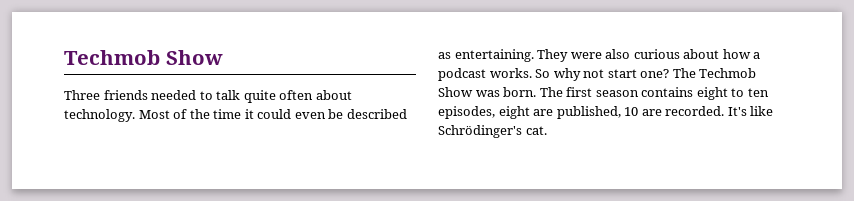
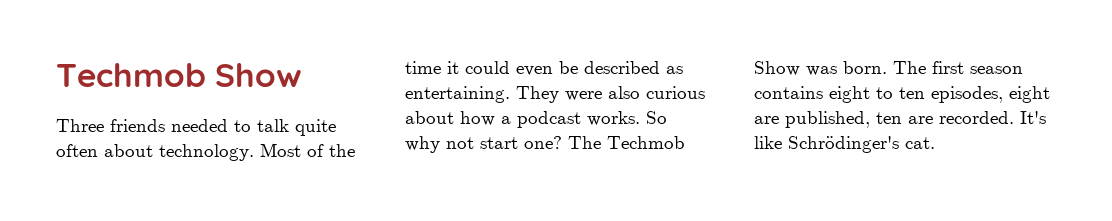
[624,107,639,116] 10 -> [876,112,902,124] ten

